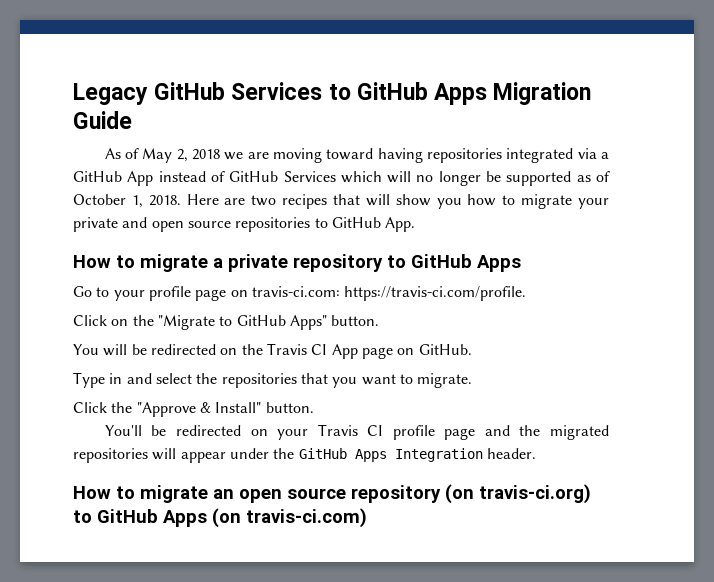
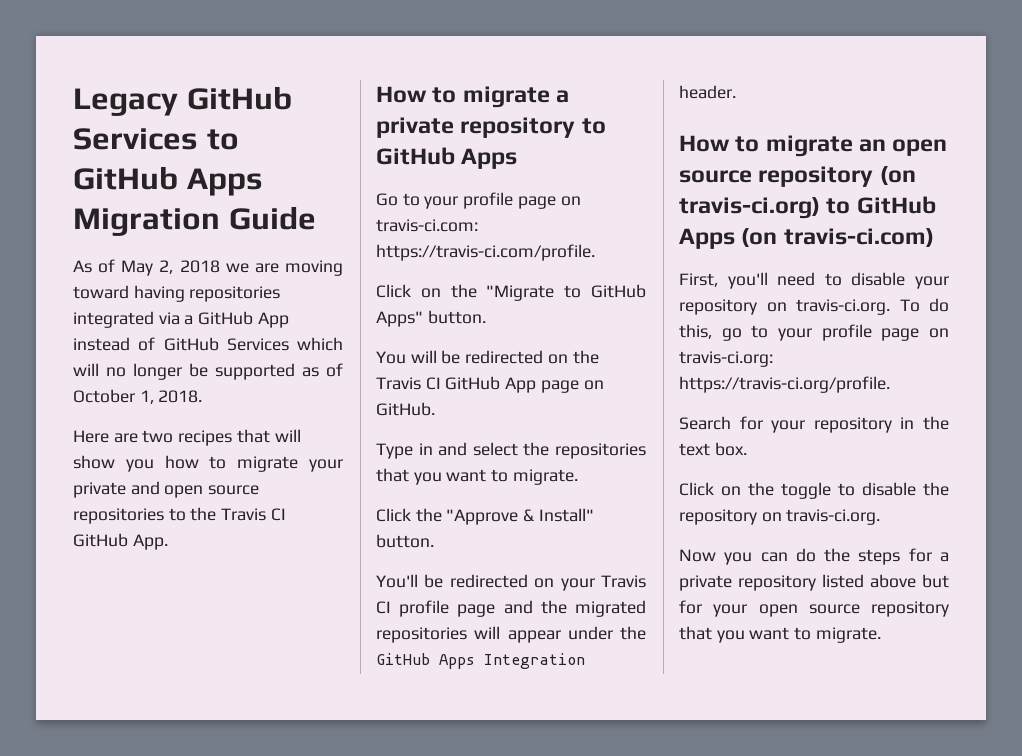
(181, 200) none -> (203, 396) //
(328, 223) none -> [190,507,286,521] the Travis CI
(328, 349) none -> [445,376,501,390] GitHub
(367, 518) none -> [679,272,949,289] [679,298,949,315] [679,324,949,341] [679,351,773,367] [679,376,890,393] [679,416,949,433] [679,442,747,456] [679,482,949,499] [679,509,881,525] [679,548,949,565] [679,574,949,591] [679,600,949,617] [679,626,881,643] // First, you'll need to disable your repository on travis-ci.org. To do this, go to your profile page on travis-ci.org: https://travis-ci.org/profile. // Search for your repository in the text box. // Click on the toggle to disable the repository on travis-ci.org. // Now you can do the steps for a private repository listed above but for your open source repository that you want to migrate.

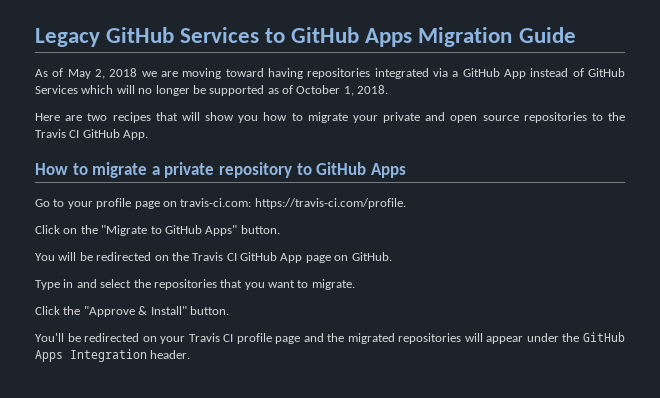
[679,135,948,157] [679,166,916,187] [679,196,936,219] [679,228,934,249] [679,272,949,289] [679,298,949,315] [679,324,949,341] [679,351,773,367] [679,376,890,393] [679,416,949,433] [679,442,747,456] [679,482,949,499] [679,509,881,525] [679,548,949,565] [679,574,949,591] [679,600,949,617] [679,626,881,643] // How to migrate an open source repository (on travis-ci.org) to GitHub Apps (on travis-ci.com) // First, you'll need to disable your repository on travis-ci.org. To do this, go to your profile page on travis-ci.org: https://travis-ci.org/profile. // Search for your repository in the text box. // Click on the toggle to disable the repository on travis-ci.org. // Now you can do the steps for a private repository listed above but for your open source repository that you want to migrate. -> (191, 354) none

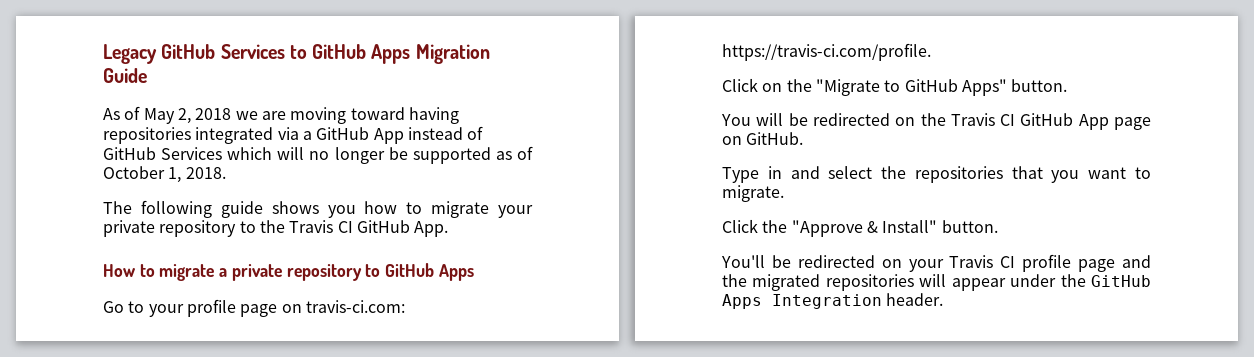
[35,112,234,123] Here are two recipes that will show -> [103,200,319,218] The following guide shows
[425,112,587,123] and open source repositories -> [159,220,237,237] repository

